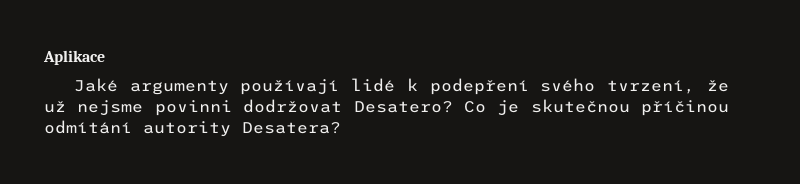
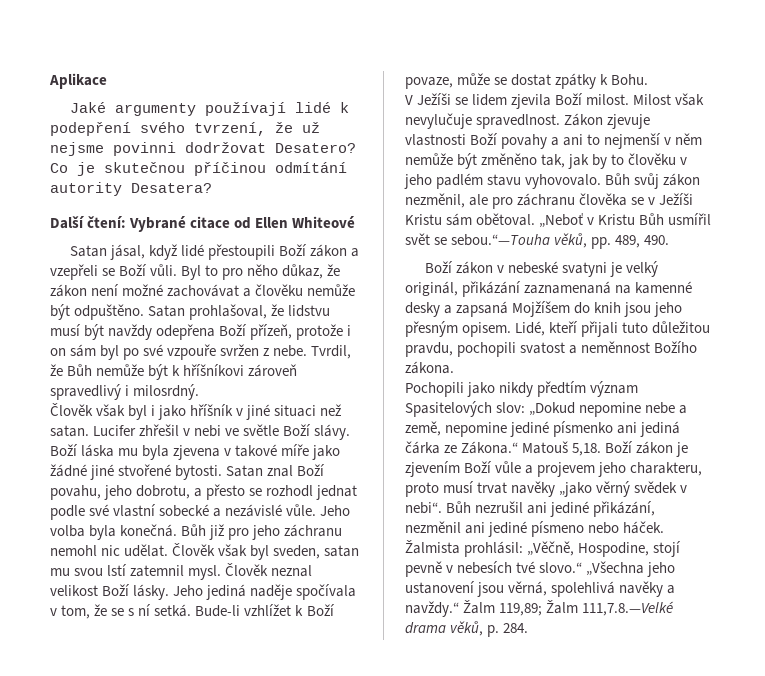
(341, 128) none -> [50,216,356,232] [69,244,360,260] [50,264,341,280] [50,284,356,297] [50,304,331,320] [50,324,352,340] [50,344,352,360] [50,364,298,380] [50,384,200,400] [50,403,343,420] [50,424,351,440] [50,444,341,460] [50,464,326,480] [50,484,358,500] [50,504,351,520] [50,524,343,540] [50,543,360,560] [50,563,313,580] [50,584,357,600] [50,604,335,619] [405,73,649,89] [405,93,705,109] [405,113,651,129] [405,133,703,149] [405,153,688,169] [404,173,701,189] [405,193,694,209] [405,213,712,228] [405,233,670,249] [424,261,659,277] [405,281,693,297] [405,301,683,317] [405,321,711,337] [405,341,698,357] [405,361,454,374] [405,381,639,397] [405,401,688,417] [405,421,681,437] [405,441,689,457] [405,461,703,477] [405,481,688,497] [405,501,656,517] [405,521,665,537] [405,540,682,557] [405,561,676,577] [405,581,676,597] [405,600,675,617] [405,621,529,637] // Další čtení: Vybrané citace od Ellen Whiteové // Satan jásal, když lidé přestoupili Boží zákon a vzepřeli se Boží vůli. Byl to pro něho důkaz, že zákon není možné zachovávat a člověku nemůže být odpuštěno. Satan prohlašoval, že lidstvu musí být navždy odepřena Boží přízeň, protože i on sám byl po své vzpouře svržen z nebe. Tvrdil, že Bůh nemůže být k hříšníkovi zároveň spravedlivý i milosrdný. // Člověk však byl i jako hříšník v jiné situaci než satan. Lucifer zhřešil v nebi ve světle Boží slávy. Boží láska mu byla zjevena v takové míře jako žádné jiné stvořené bytosti. Satan znal Boží povahu, jeho dobrotu, a přesto se rozhodl jednat podle své vlastní sobecké a nezávislé vůle. Jeho volba byla konečná. Bůh již pro jeho záchranu nemohl nic udělat. Člověk však byl sveden, satan mu svou lstí zatemnil mysl. Člověk neznal velikost Boží lásky. Jeho jediná naděje spočívala v tom, že se s ní setká. Bude-li vzhlížet k Boží povaze, může se dostat zpátky k Bohu. // V Ježíši se lidem zjevila Boží milost. Milost však nevylučuje spravedlnost. Zákon zjevuje vlastnosti Boží povahy a ani to nejmenší v něm nemůže být změněno tak, jak by to člověku v jeho padlém stavu vyhovovalo. Bůh svůj zákon nezměnil, ale pro záchranu člověka se v Ježíši Kristu sám obětoval. „Neboť v Kristu Bůh usmířil svět se sebou.“—Touha věků, pp. 489, 490. // Boží zákon v nebeské svatyni je velký originál, přikázání zaznamenaná na kamenné desky a zapsaná Mojžíšem do knih jsou jeho přesným opisem. Lidé, kteří přijali tuto důležitou pravdu, pochopili svatost a neměnnost Božího zákona. // Pochopili jako nikdy předtím význam Spasitelových slov: „Dokud nepomine nebe a země, nepomine jediné písmenko ani jediná čárka ze Zákona.“ Matouš 5,18. Boží zákon je zjevením Boží vůle a projevem jeho charakteru, proto musí trvat navěky „jako věrný svědek v nebi“. Bůh nezrušil ani jediné přikázání, nezměnil ani jediné písmeno nebo háček. Žalmista prohlásil: „Věčně, Hospodine, stojí pevně v nebesích tvé slovo.“ „Všechna jeho ustanovení jsou věrná, spolehlivá navěky a navždy.“ Žalm 119,89; Žalm 111,7.8.—Velké drama věků, p. 284.

